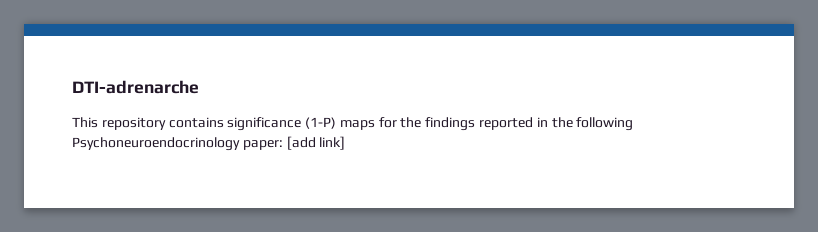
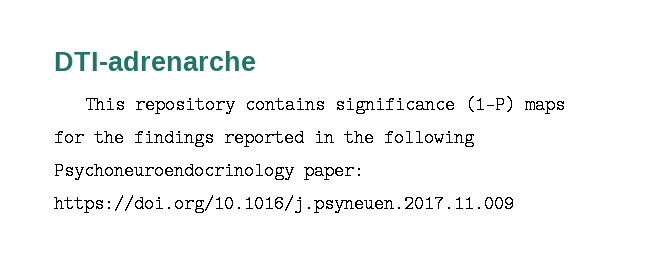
[286,136,346,150] [add link] -> [54,195,514,213] https://doi.org/10.1016/j.psyneuen.2017.11.009

